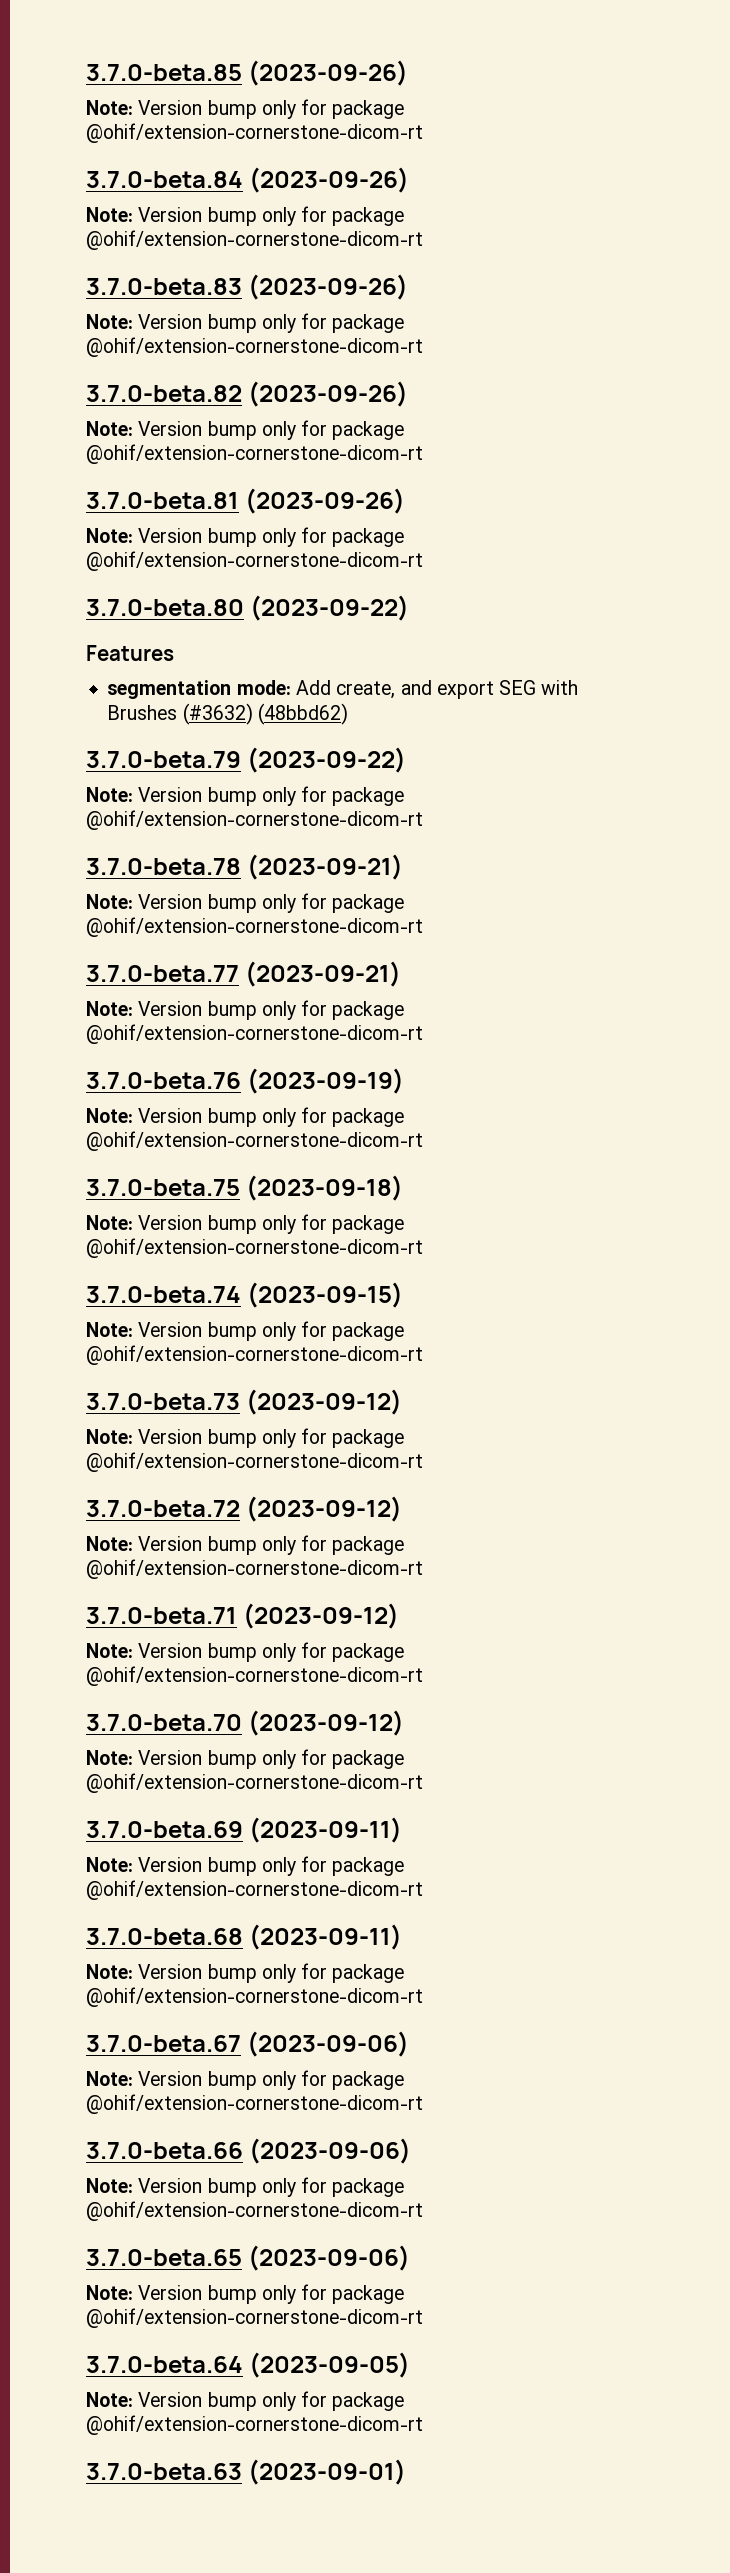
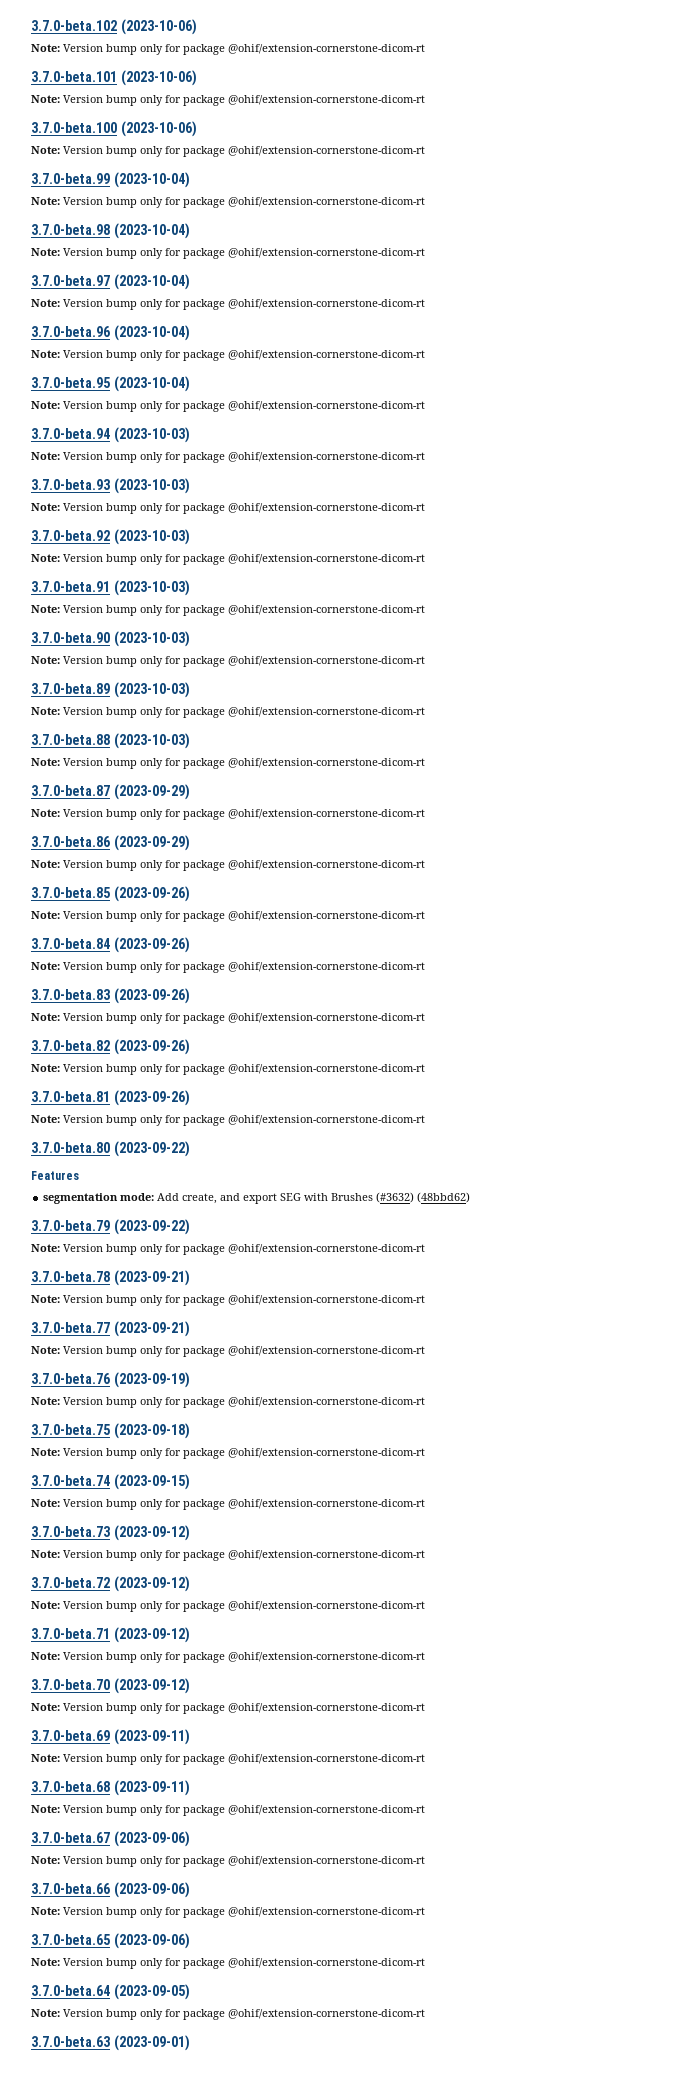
(86, 72) none -> [31,19,197,35] [31,44,425,55] [31,70,197,86] [31,95,425,106] [31,121,197,137] [31,146,425,157] [31,172,190,188] [31,197,425,208] [31,223,190,239] [31,248,425,259] [31,274,190,290] [31,299,425,310] [31,325,190,341] [31,350,425,361] [31,376,190,392] [31,401,425,412] [31,427,190,443] [31,452,425,463] [31,478,190,494] [31,503,425,514] [31,529,190,545] [31,554,425,565] [31,580,190,596] [31,605,425,616] [31,631,190,647] [31,656,425,667] [31,682,190,698] [31,707,425,718] [31,733,190,749] [31,758,425,769] [31,784,190,800] [31,809,425,820] [31,835,190,851] [31,860,425,871] 3.7.0-beta.102 (2023-10-06) // Note: Version bump only for package @ohif/extension-cornerstone-dicom-rt // 3.7.0-beta.101 (2023-10-06) // Note: Version bump only for package @ohif/extension-cornerstone-dicom-rt // 3.7.0-beta.100 (2023-10-06) // Note: Version bump only for package @ohif/extension-cornerstone-dicom-rt // 3.7.0-beta.99 (2023-10-04) // Note: Version bump only for package @ohif/extension-cornerstone-dicom-rt // 3.7.0-beta.98 (2023-10-04) // Note: Version bump only for package @ohif/extension-cornerstone-dicom-rt // 3.7.0-beta.97 (2023-10-04) // Note: Version bump only for package @ohif/extension-cornerstone-dicom-rt // 3.7.0-beta.96 (2023-10-04) // Note: Version bump only for package @ohif/extension-cornerstone-dicom-rt // 3.7.0-beta.95 (2023-10-04) // Note: Version bump only for package @ohif/extension-cornerstone-dicom-rt // 3.7.0-beta.94 (2023-10-03) // Note: Version bump only for package @ohif/extension-cornerstone-dicom-rt // 3.7.0-beta.93 (2023-10-03) // Note: Version bump only for package @ohif/extension-cornerstone-dicom-rt // 3.7.0-beta.92 (2023-10-03) // Note: Version bump only for package @ohif/extension-cornerstone-dicom-rt // 3.7.0-beta.91 (2023-10-03) // Note: Version bump only for package @ohif/extension-cornerstone-dicom-rt // 3.7.0-beta.90 (2023-10-03) // Note: Version bump only for package @ohif/extension-cornerstone-dicom-rt // 3.7.0-beta.89 (2023-10-03) // Note: Version bump only for package @ohif/extension-cornerstone-dicom-rt // 3.7.0-beta.88 (2023-10-03) // Note: Version bump only for package @ohif/extension-cornerstone-dicom-rt // 3.7.0-beta.87 (2023-09-29) // Note: Version bump only for package @ohif/extension-cornerstone-dicom-rt // 3.7.0-beta.86 (2023-09-29) // Note: Version bump only for package @ohif/extension-cornerstone-dicom-rt //

